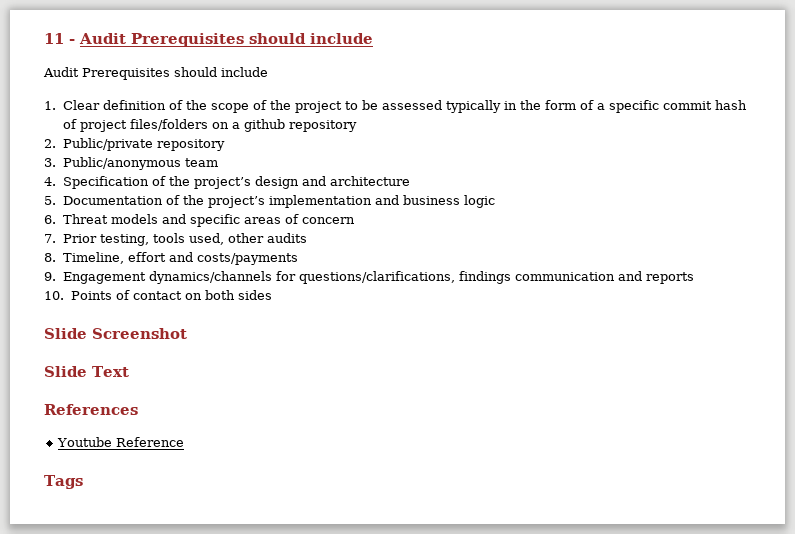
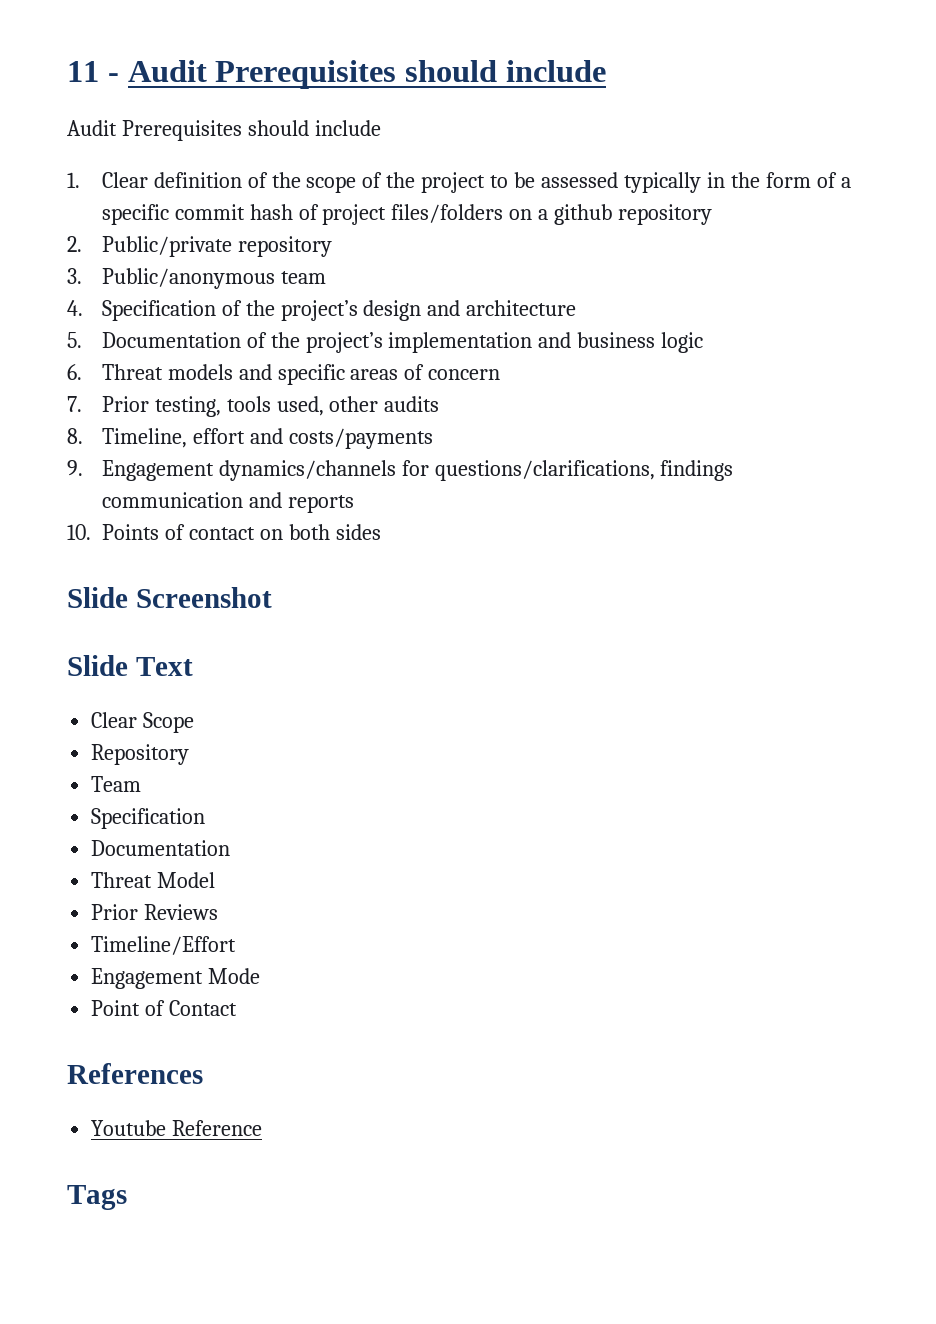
(129, 371) none -> [91,712,195,733] [91,744,190,765] [91,776,142,792] [91,808,206,829] [91,840,231,856] [91,872,216,888] [91,904,219,920] [91,936,237,955] [91,968,261,989] [91,1000,238,1016] // Clear Scope // Repository // Team // Specification // Documentation // Threat Model // Prior Reviews // Timeline/Effort // Engagement Mode // Point of Contact

